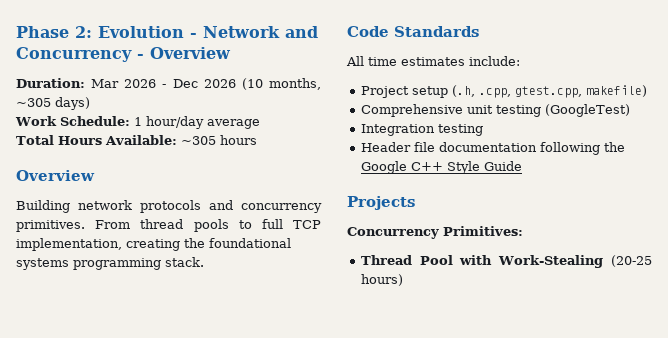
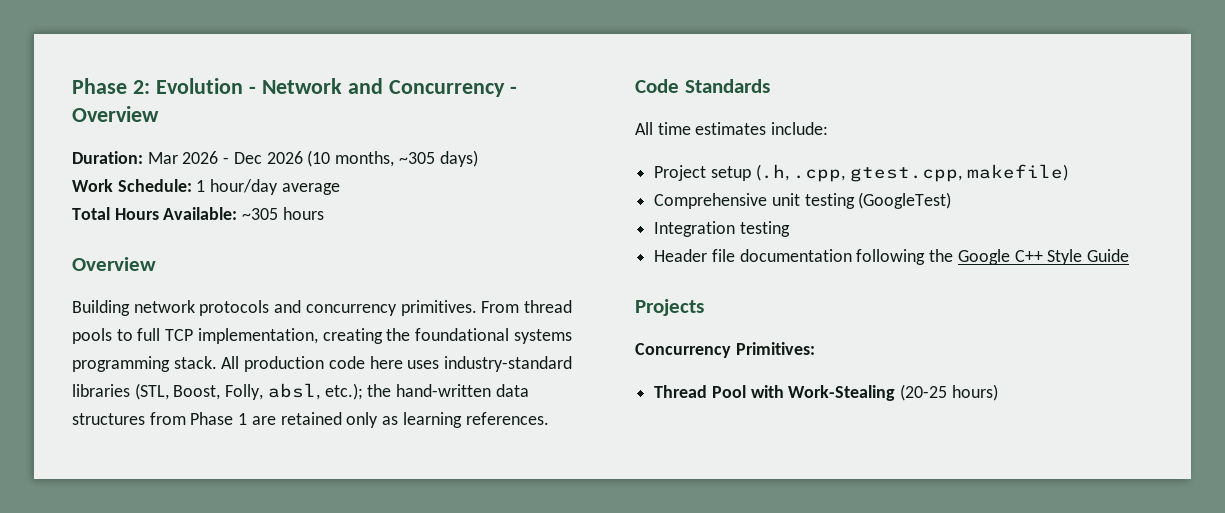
(204, 262) none -> [221,356,573,372] [72,383,529,400] [72,412,549,428] All production code here uses industry-standard libraries (STL, Boost, Folly, absl, etc.); the hand-written data structures from Phase 1 are retained only as learning references.

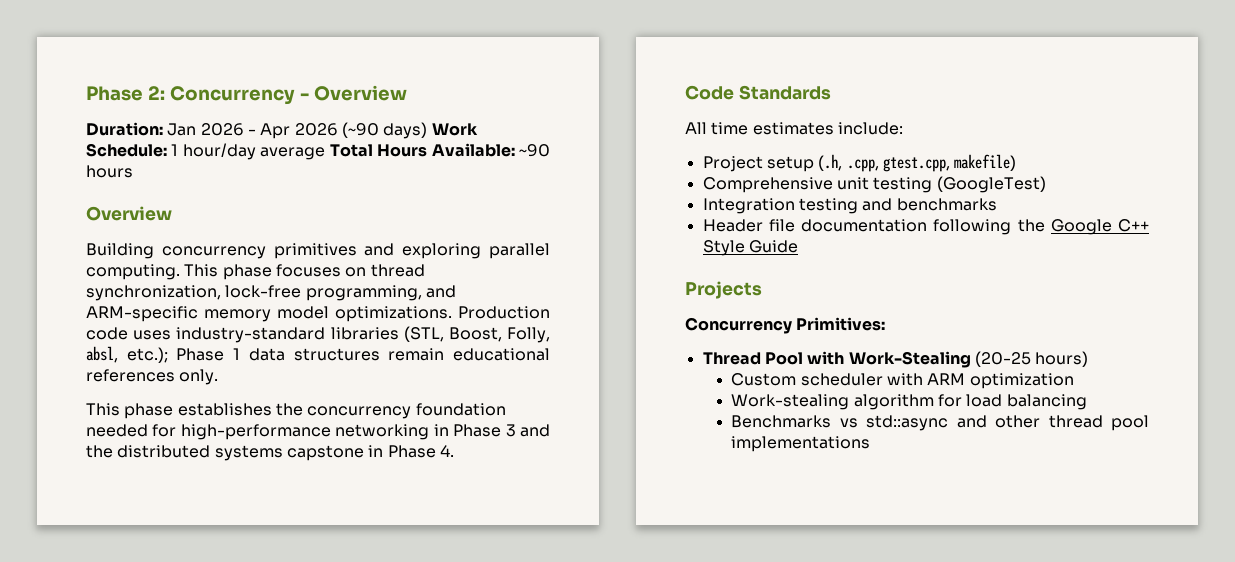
[155,78,383,94] Evolution - Network and -> (165, 93) none
[147,152,178,164] Mar -> [167,123,197,136] Jan
[233,150,435,167] Dec 2026 (10 months, ~305 -> [260,122,379,139] Apr 2026 (~90
(478, 158) // -> (428, 130) none
(340, 189) // -> (326, 153) none
[242,208,279,220] ~305 -> [519,144,550,157] ~90
[133,300,573,316] [72,328,572,344] [72,356,403,372] network protocols and concurrency primitives. From thread pools to full TCP implementation, creating the foundational systems programming stack. All production code here -> [161,243,550,259] [86,264,425,280] [86,285,456,301] [86,306,550,322] [86,327,128,340] concurrency primitives and exploring parallel computing. This phase focuses on thread synchronization, lock-free programming, and ARM-specific memory model optimizations. Production code
[367,384,529,397] [72,412,549,428] the hand-written data structures from Phase 1 are retained only as learning references. -> [176,348,550,361] [86,369,219,385] [86,403,506,419] [86,424,550,440] [86,445,454,461] Phase 1 data structures remain educational references only. // This phase establishes the concurrency foundation needed for high-performance networking in Phase 3 and the distributed systems capstone in Phase 4.
(790, 229) none -> [862,198,997,211] and benchmarks
(998, 392) none -> [731,373,1074,389] [731,394,1087,410] [731,415,1149,431] [731,436,871,452] // Custom scheduler with ARM optimization // Work-stealing algorithm for load balancing // Benchmarks vs std::async and other thread pool implementations

